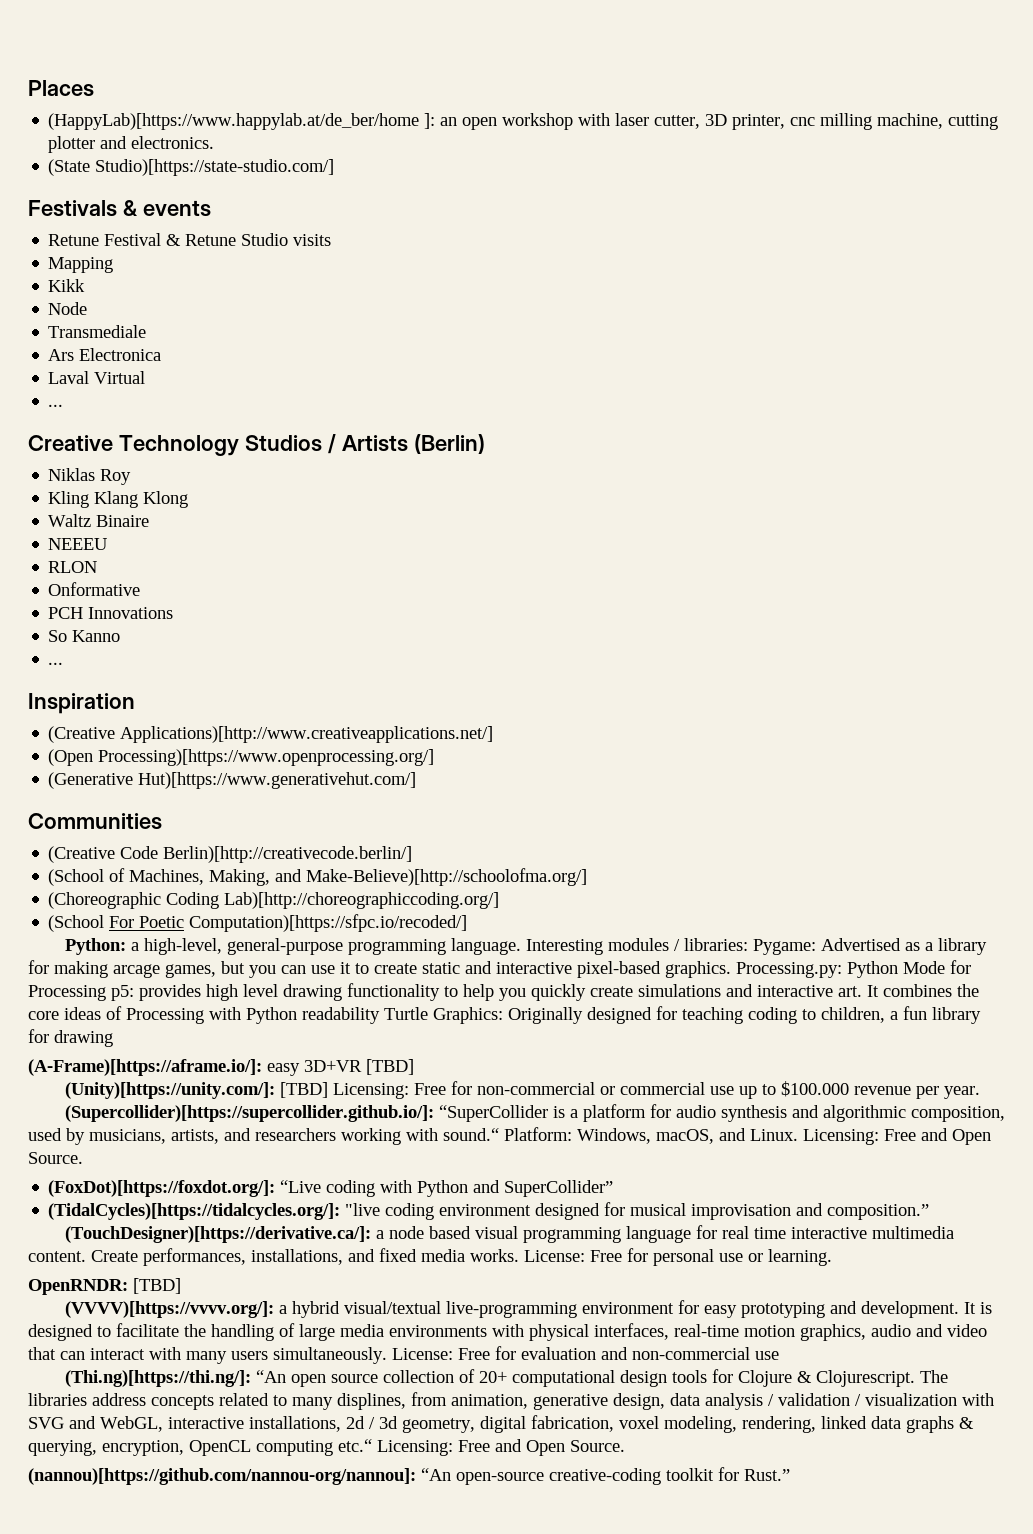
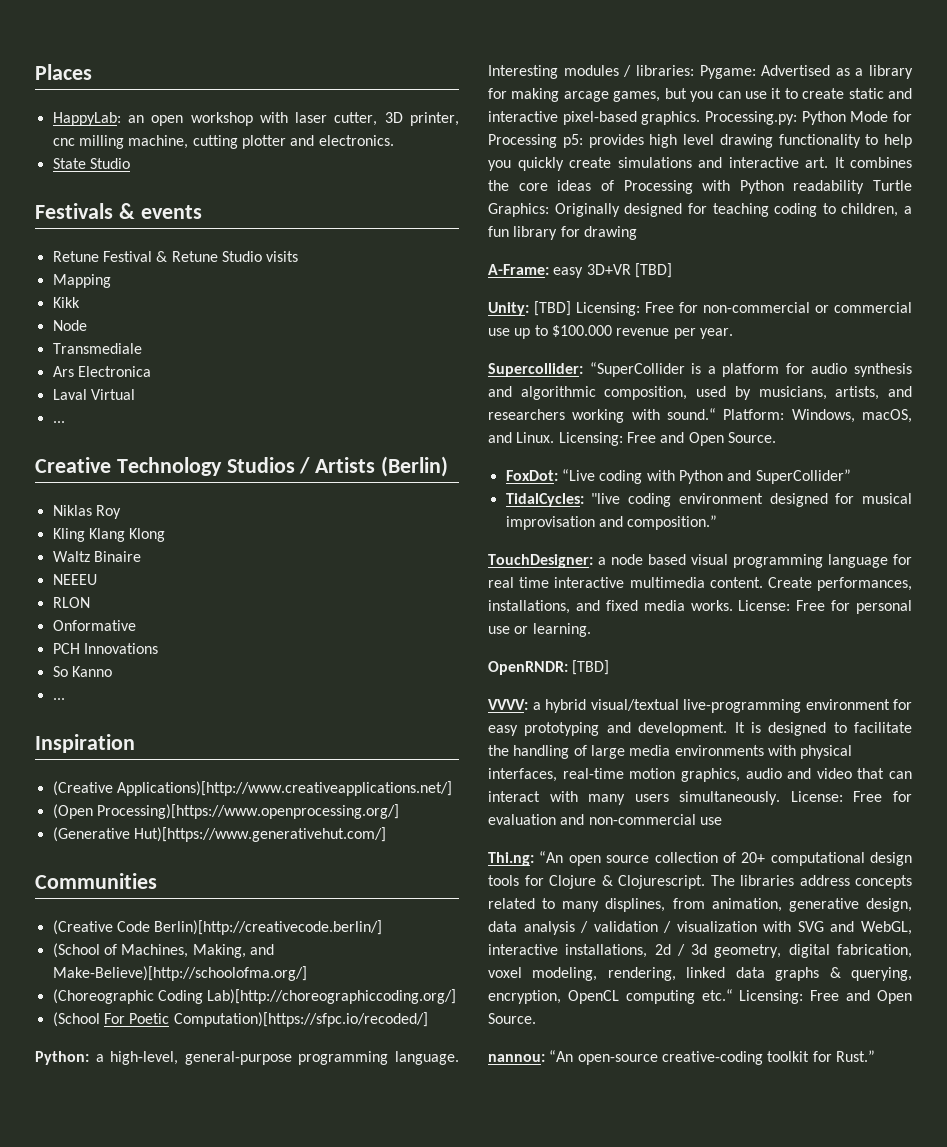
[48,113,436,130] (HappyLab)[https://www.happylab.at/de_ber/home ]: -> [52,112,121,126] HappyLab:
[48,159,335,176] (State Studio)[https://state-studio.com/] -> [52,158,130,169] State Studio
[28,1059,262,1076] (A-Frame)[https://aframe.io/]: -> [488,264,549,275] A-Frame:
[64,1082,275,1099] (Unity)[https://unity.com/]: -> [488,302,529,316] Unity:
[64,1105,434,1122] (Supercollider)[https://supercollider.github.io/]: -> [488,363,583,377] Supercollider:
[48,1180,276,1197] (FoxDot)[https://foxdot.org/]: -> [505,470,558,481] FoxDot:
[48,1203,341,1220] (TidalCycles)[https://tidalcycles.org/]: -> [505,493,584,507] TidalCycles:
[64,1226,371,1243] (TouchDesigner)[https://derivative.ca/]: -> [488,554,593,568] TouchDesigner:
[64,1301,274,1318] (VVVV)[https://vvvv.org/]: -> [488,699,528,710] VVVV:
[64,1370,251,1387] (Thi.ng)[https://thi.ng/]: -> [488,852,534,866] Thi.ng:
[28,1468,416,1485] (nannou)[https://github.com/nannou-org/nannou]: -> [488,1054,545,1062] nannou:

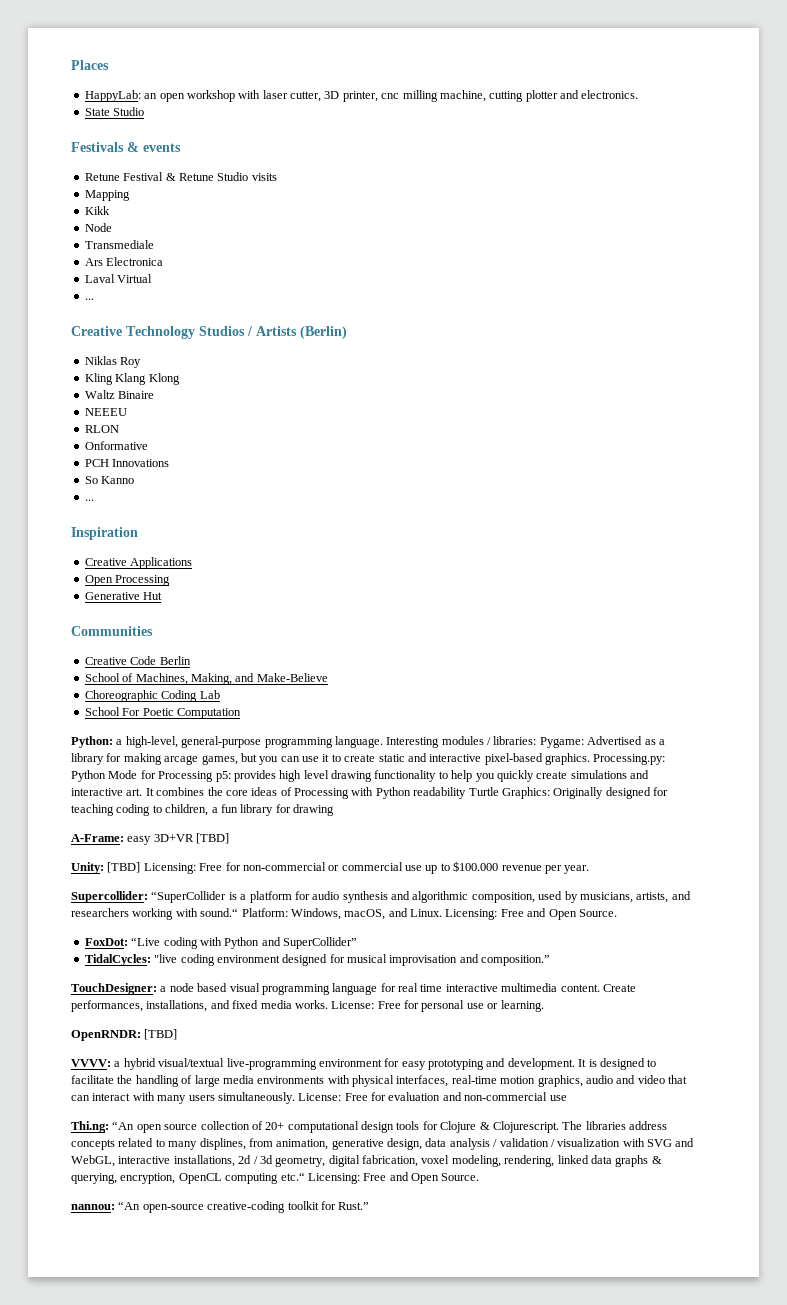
[52,781,452,796] [52,804,399,819] [52,827,386,842] [35,873,157,889] [52,920,383,935] [52,943,274,958] [52,966,307,981] [52,989,457,1004] [52,1012,100,1027] (Creative Applications)[http://www.creativeapplications.net/] // (Open Processing)[https://www.openprocessing.org/] // (Generative Hut)[https://www.generativehut.com/] // Communities // (Creative Code Berlin)[http://creativecode.berlin/] // (School of Machines, Making, and Make-Believe)[http://schoolofma.org/] // (Choreographic Coding Lab)[http://choreographiccoding.org/] // (School -> [84,557,193,569] [84,575,171,586] [84,592,163,600] [71,626,153,636] [84,656,191,665] [84,673,328,685] [84,690,220,702] [84,707,120,716] Creative Applications // Open Processing // Generative Hut // Communities // Creative Code Berlin // School of Machines, Making, and Make-Believe // Choreographic Coding Lab // School
[173,1012,428,1027] Computation)[https://sfpc.io/recoded/] -> [176,708,241,719] Computation

